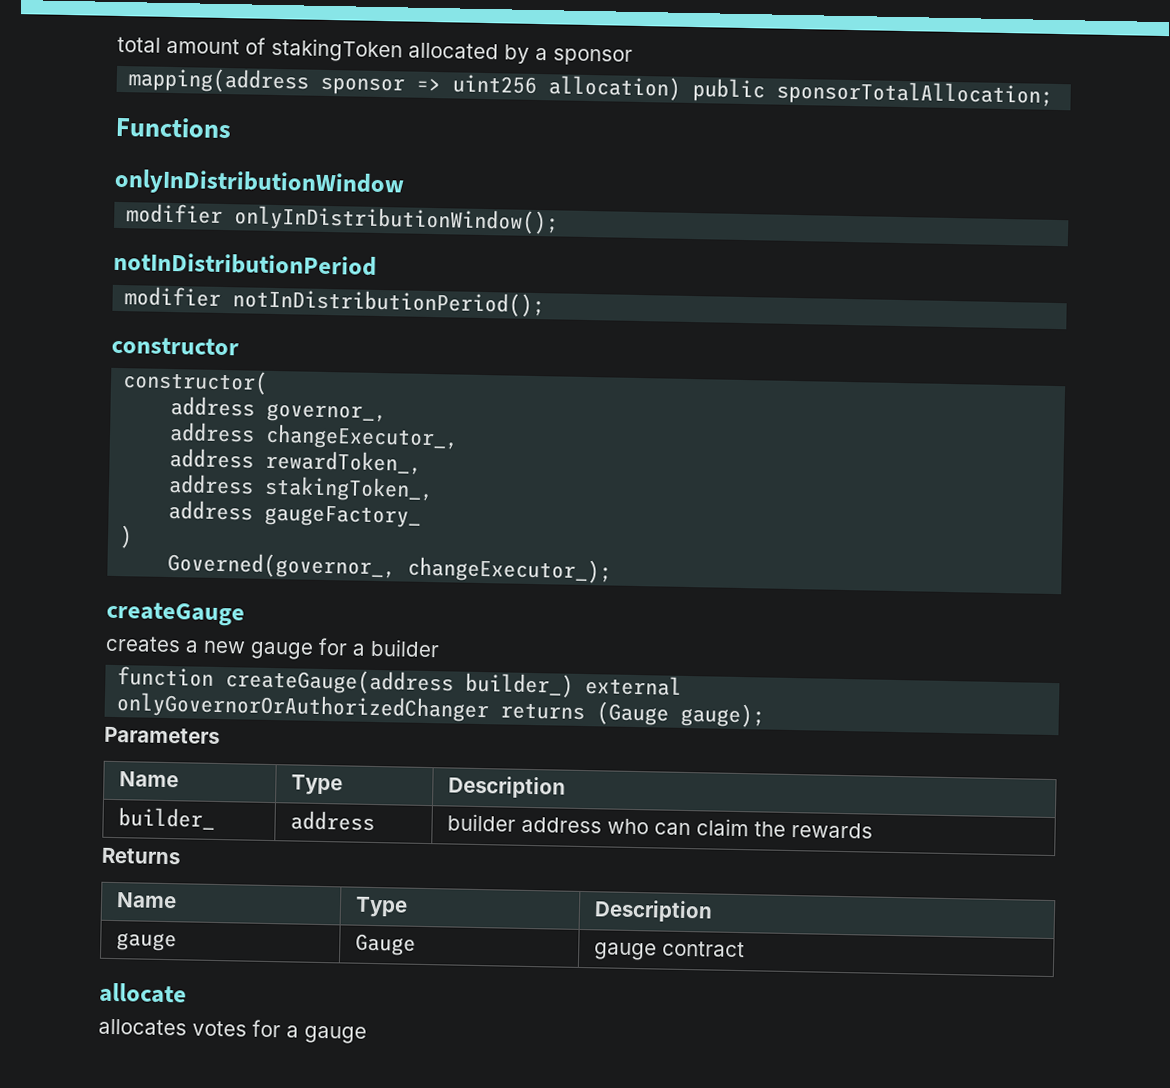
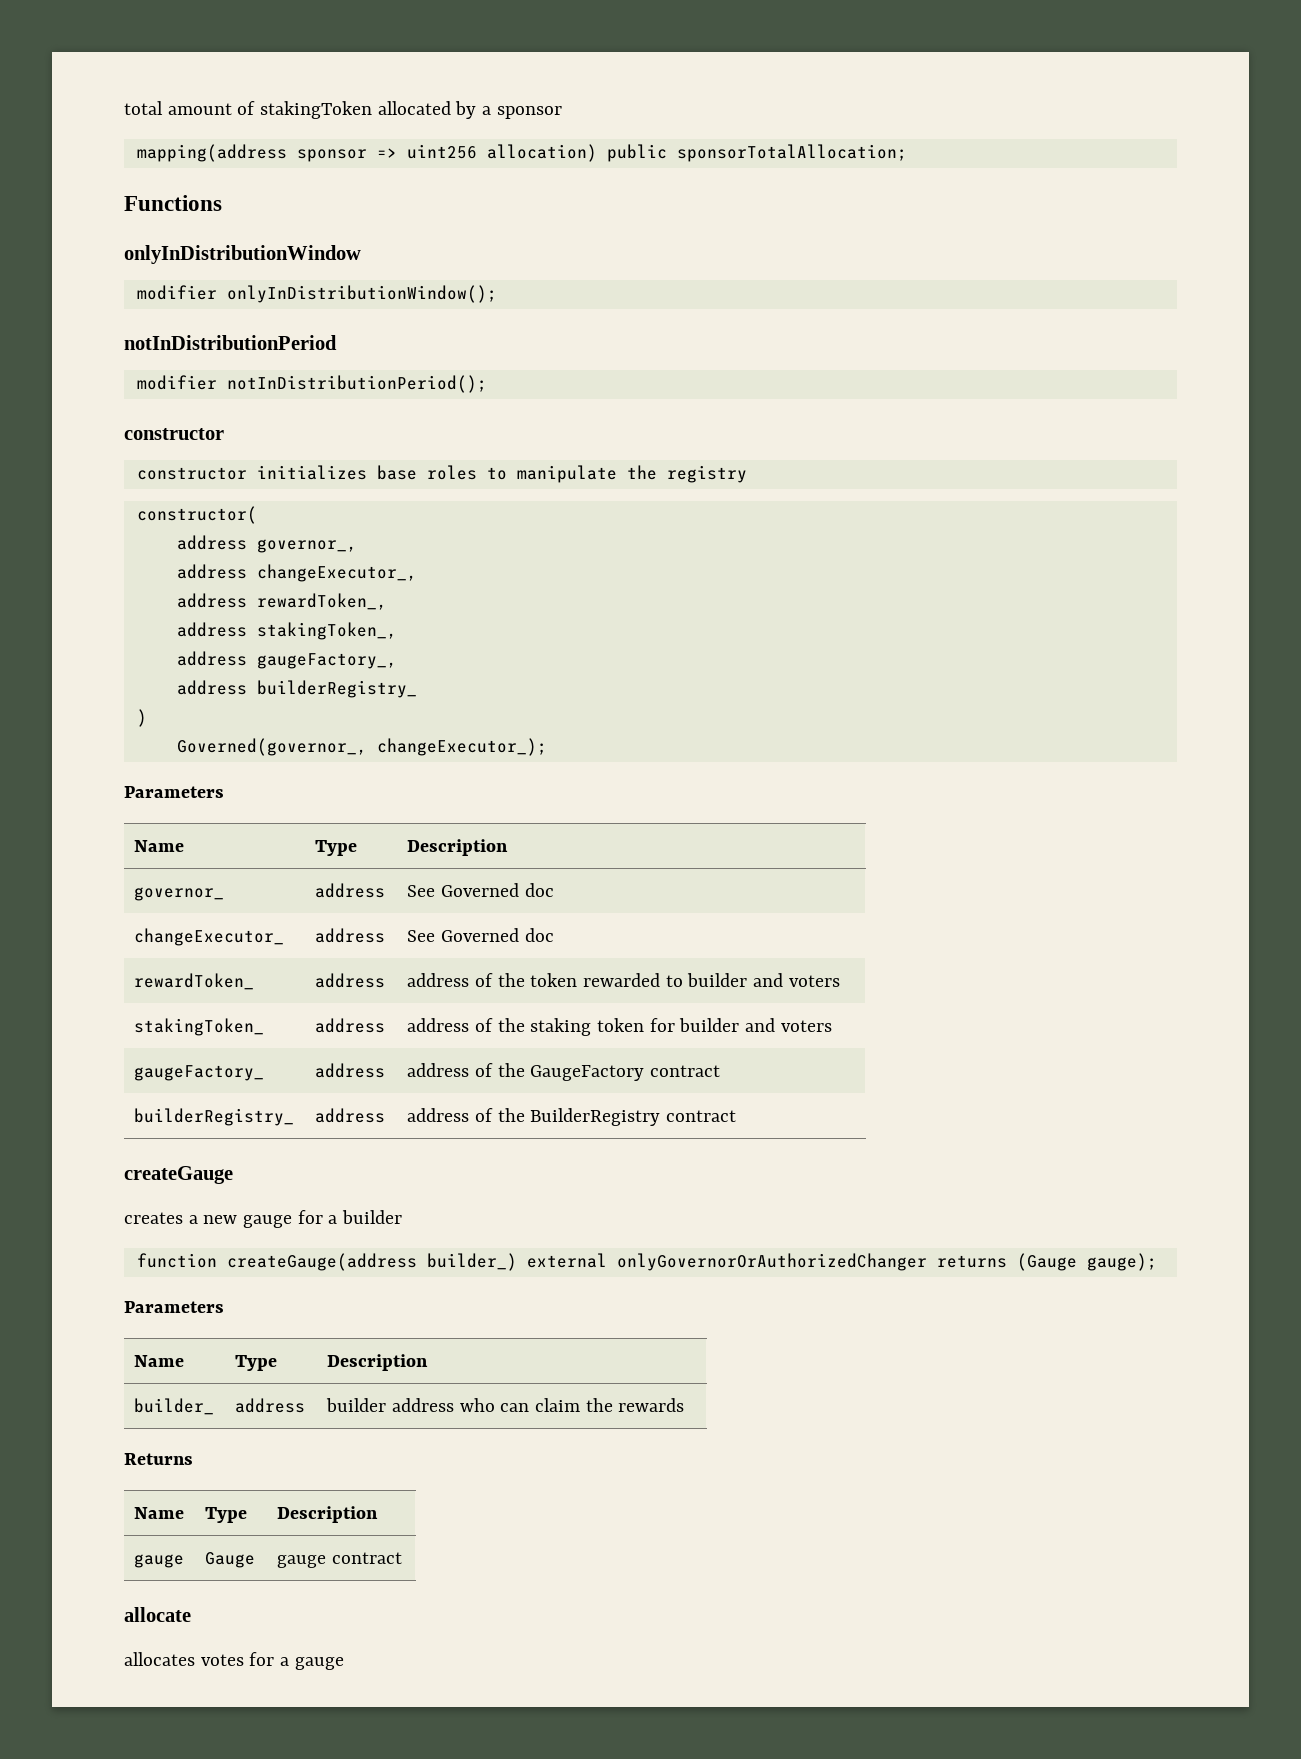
(239, 346) none -> [136,465,747,483] // constructor initializes base roles to manipulate the registry
[264,503,422,528] gaugeFactory_ -> [256,653,397,669] [176,680,417,698] gaugeFactory_, // address builderRegistry_
(613, 570) none -> [124,786,224,798] [134,840,185,852] [315,840,358,856] [407,839,509,856] [134,887,225,901] [315,883,386,898] [407,883,554,897] [134,928,285,946] [315,928,386,943] [407,928,554,942] [134,973,255,990] [315,973,386,988] [407,973,840,987] [134,1018,265,1036] [315,1018,386,1033] [407,1018,832,1036] [134,1065,265,1081] [315,1063,386,1078] [407,1063,721,1081] [134,1108,295,1126] [315,1108,386,1123] [407,1108,737,1126] // Parameters // Name | Type | Description // governor_ | address | See Governed doc // changeExecutor_ | address | See Governed doc // rewardToken_ | address | address of the token rewarded to builder and voters // stakingToken_ | address | address of the staking token for builder and voters // gaugeFactory_ | address | address of the GaugeFactory contract // builderRegistry_ | address | address of the BuilderRegistry contract

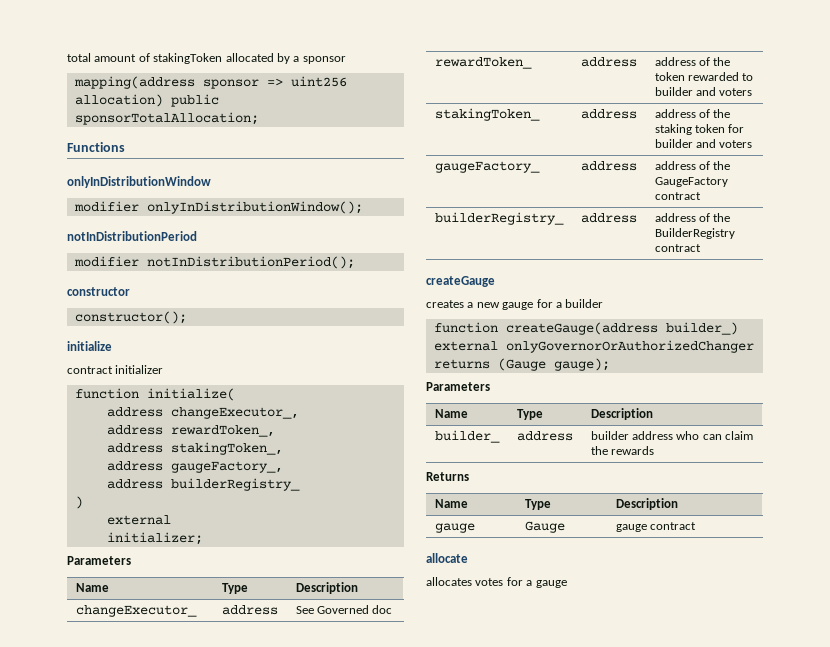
[136,465,747,483] [136,506,257,524] [176,535,357,553] constructor initializes base roles to manipulate the registry // constructor( // address governor_, -> [74,311,187,324] [67,341,112,351] [67,365,164,374] [74,388,235,401] constructor(); // initialize // contract initializer // function initialize(
[176,738,547,756] [124,786,224,798] [134,840,185,852] [315,840,358,856] [407,839,509,856] [134,887,225,901] [315,883,386,898] [407,883,554,897] Governed(governor_, changeExecutor_); // Parameters // Name | Type | Description // governor_ | address | See Governed doc -> [106,515,171,525] [106,532,203,545] [67,556,131,565] [75,583,109,592] [221,583,248,594] [295,582,358,594] external // initializer; // Parameters // Name | Type | Description

